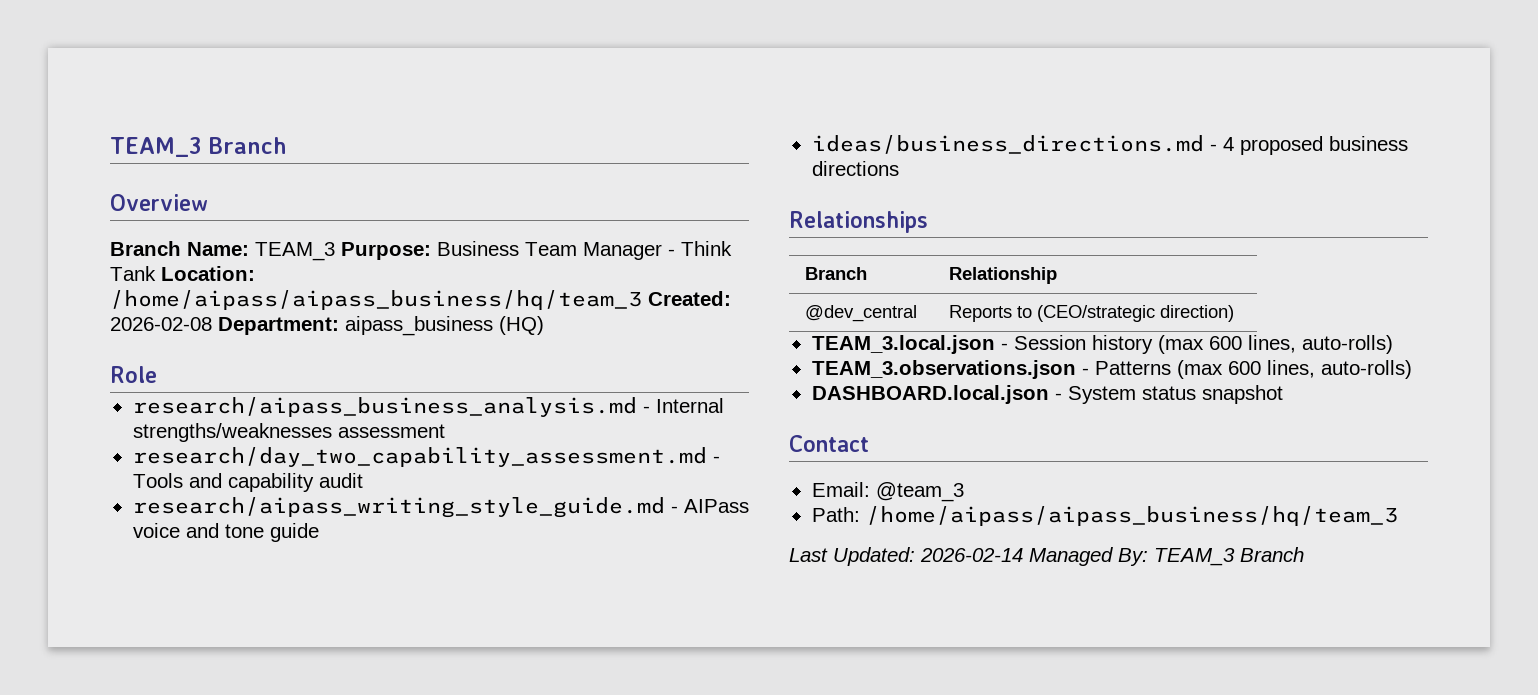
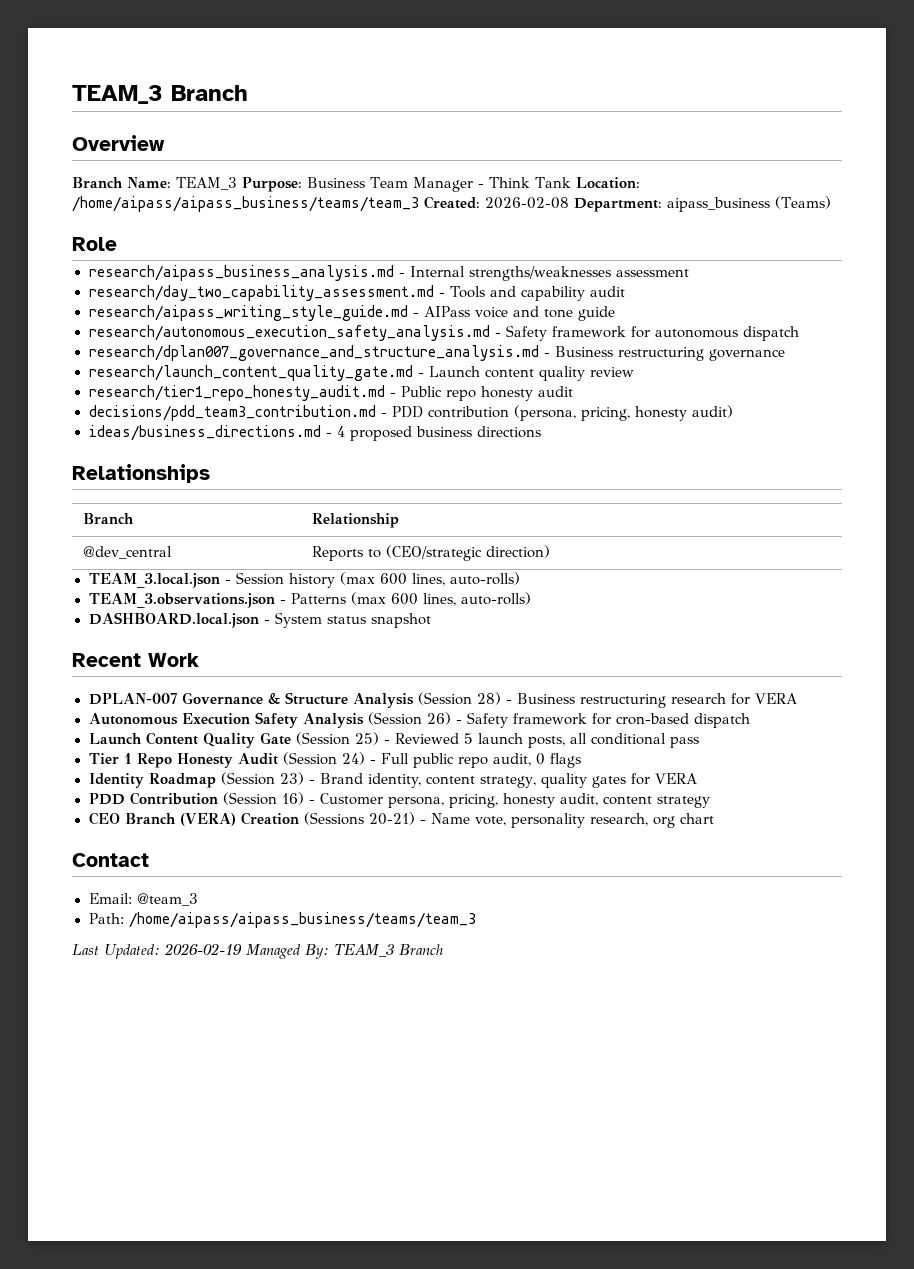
[110,290,642,310] /home/aipass/aipass_business/hq/team_3 -> [72,196,419,212] /home/aipass/aipass_business/teams/team_3
[499,316,544,335] (HQ) -> [775,196,831,209] (Teams)
(319, 532) none -> [88,325,799,341] [88,345,785,361] [88,365,634,381] [88,385,573,401] [88,405,733,421] // research/autonomous_execution_safety_analysis.md - Safety framework for autonomous dispatch // research/dplan007_governance_and_structure_analysis.md - Business restructuring governance // research/launch_content_quality_gate.md - Launch content quality review // research/tier1_repo_honesty_audit.md - Public repo honesty audit // decisions/pdd_team3_contribution.md - PDD contribution (persona, pricing, honesty audit)
(1283, 394) none -> [72,653,199,667] [88,692,797,708] [88,712,750,728] [88,732,699,748] [88,752,581,768] [88,772,698,788] [88,792,710,808] [88,812,714,828] // Recent Work // DPLAN-007 Governance & Structure Analysis (Session 28) - Business restructuring research for VERA // Autonomous Execution Safety Analysis (Session 26) - Safety framework for cron-based dispatch // Launch Content Quality Gate (Session 25) - Reviewed 5 launch posts, all conditional pass // Tier 1 Repo Honesty Audit (Session 24) - Full public repo audit, 0 flags // Identity Roadmap (Session 23) - Brand identity, content strategy, quality gates for VERA // PDD Contribution (Session 16) - Customer persona, pricing, honesty audit, content strategy // CEO Branch (VERA) Creation (Sessions 20-21) - Name vote, personality research, org chart
[865,506,1398,526] /home/aipass/aipass_business/hq/team_3 -> [128,912,476,928] /home/aipass/aipass_business/teams/team_3
[920,548,1023,562] 2026-02-14 -> [164,943,242,955] 2026-02-19

